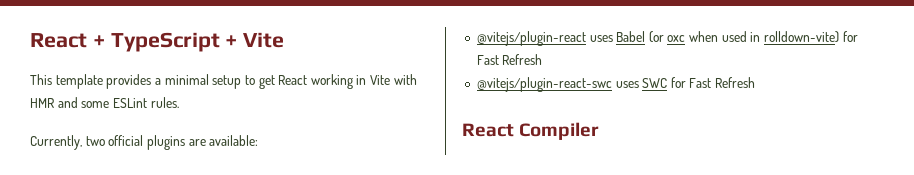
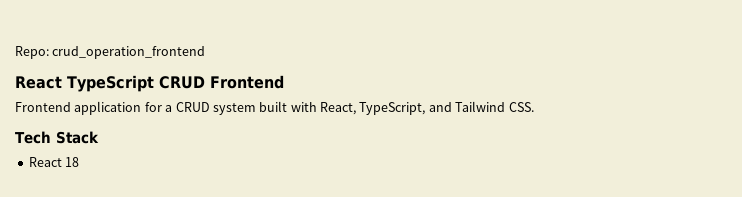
[30,32,285,52] [30,74,417,89] [30,97,179,108] [30,135,259,150] [476,31,858,46] [476,54,543,65] [476,77,756,92] [462,122,600,140] React + TypeScript + Vite // This template provides a minimal setup to get React working in Vite with HMR and some ESLint rules. // Currently, two official plugins are available: // @vitejs/plugin-react uses Babel (or oxc when used in rolldown-vite) for Fast Refresh // @vitejs/plugin-react-swc uses SWC for Fast Refresh // React Compiler -> [15,46,206,59] [15,75,284,92] [15,101,534,115] [15,131,99,144] [28,157,80,167] Repo: crud_operation_frontend // React TypeScript CRUD Frontend // Frontend application for a CRUD system built with React, TypeScript, and Tailwind CSS. // Tech Stack // React 18

